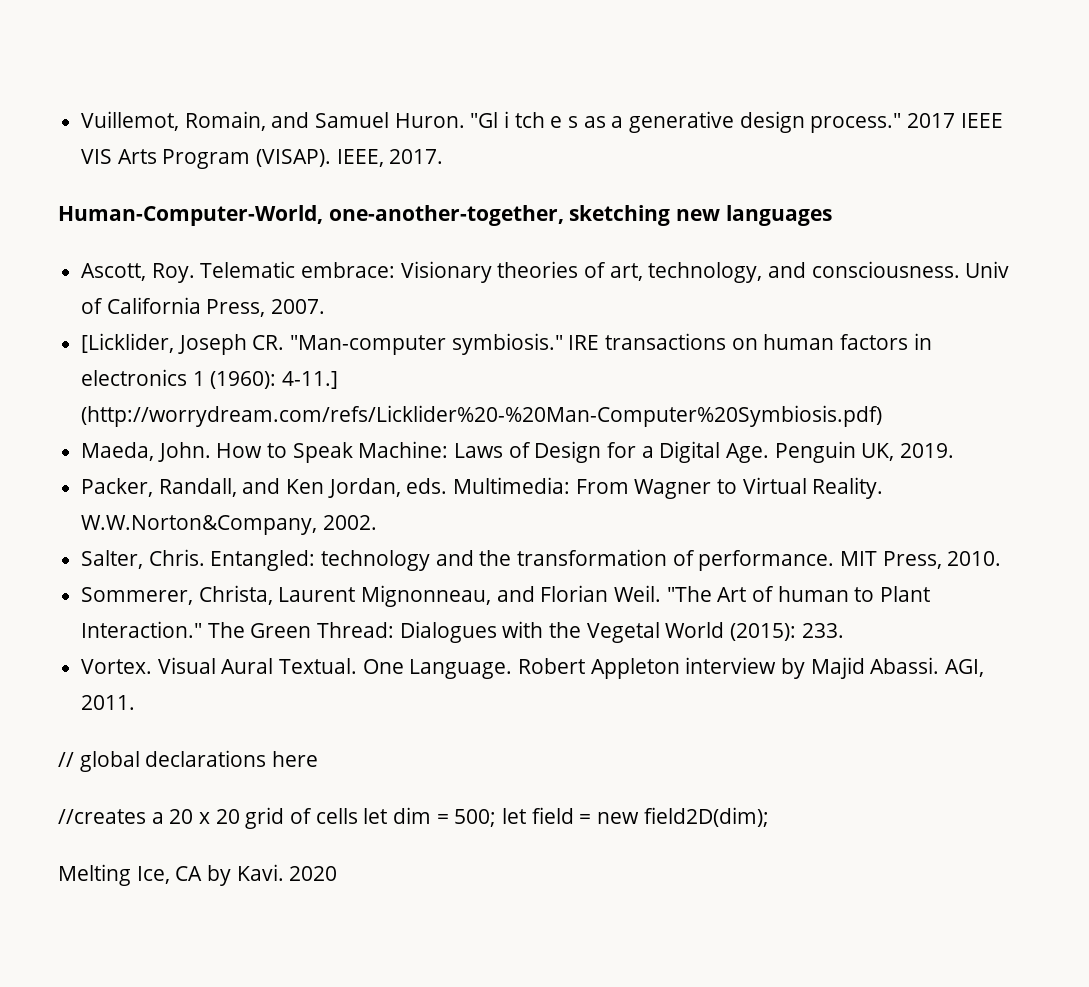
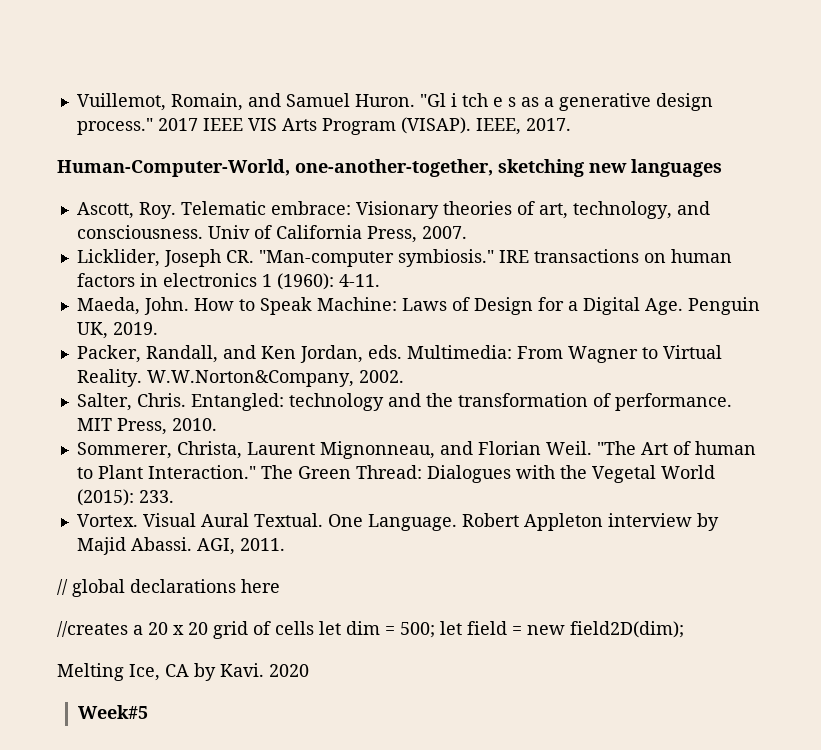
[81,333,175,353] [Licklider, -> [76,249,160,267] Licklider,
[282,371,339,389] [81,405,883,427] 4-11.] (http://worrydream.com/refs/Licklider%20-%20Man-Computer%20Symbiosis.pdf) -> [338,274,380,287] 4-11.
(338, 873) none -> [77,705,148,719] // Week#5

